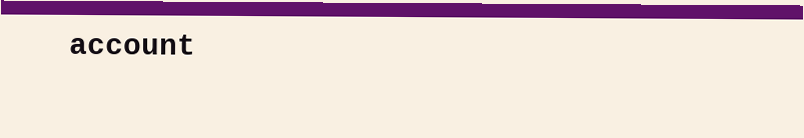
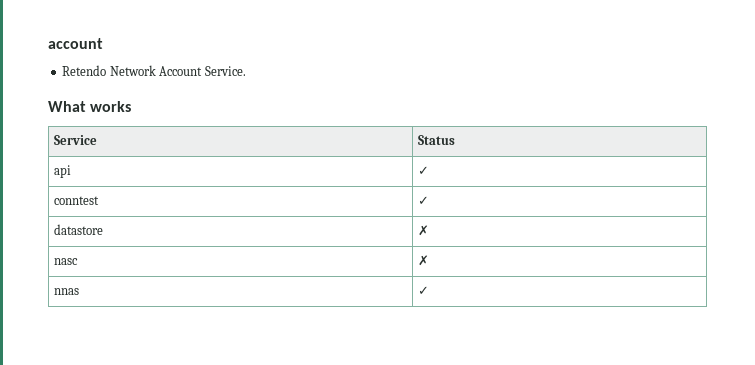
(196, 44) none -> [62,65,246,76] [48,101,132,112] [53,135,97,145] [417,135,455,145] [53,165,71,178] [417,166,429,175] [53,196,99,205] [417,196,429,205] [53,224,103,235] [417,225,429,236] [53,258,78,265] [417,255,429,266] [53,288,79,295] [417,286,429,295] // Retendo Network Account Service. // What works // Service | Status // api | ✓ // conntest | ✓ // datastore | ✗ // nasc | ✗ // nnas | ✓

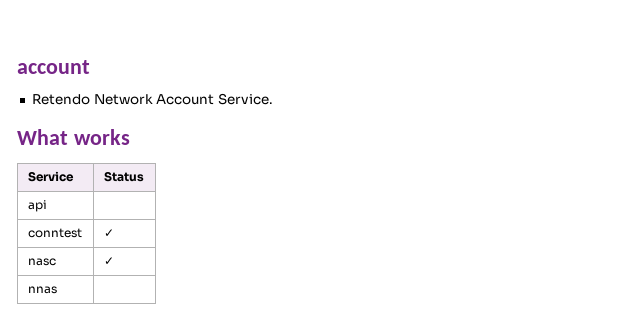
[417,166,429,175] ✓ -> (47, 206) none
[53,224,103,235] [417,225,429,236] // datastore | ✗ -> (114, 233) none
[417,255,429,266] ✗ -> [103,257,114,265] ✓
[417,286,429,295] ✓ -> (57, 290) none

